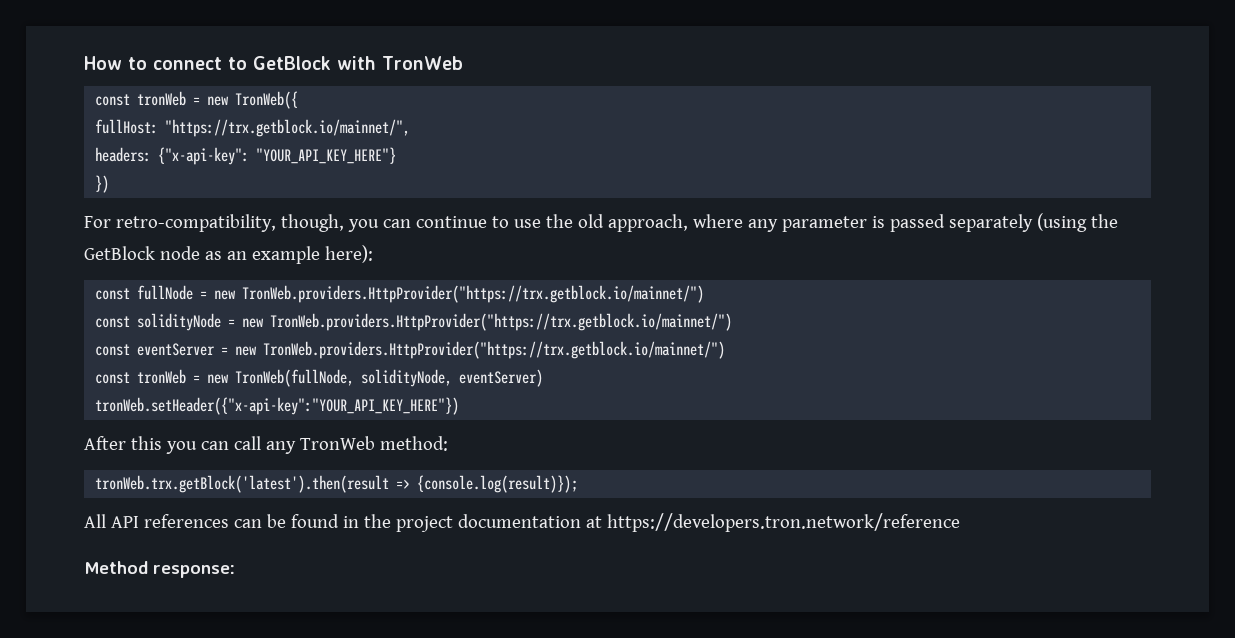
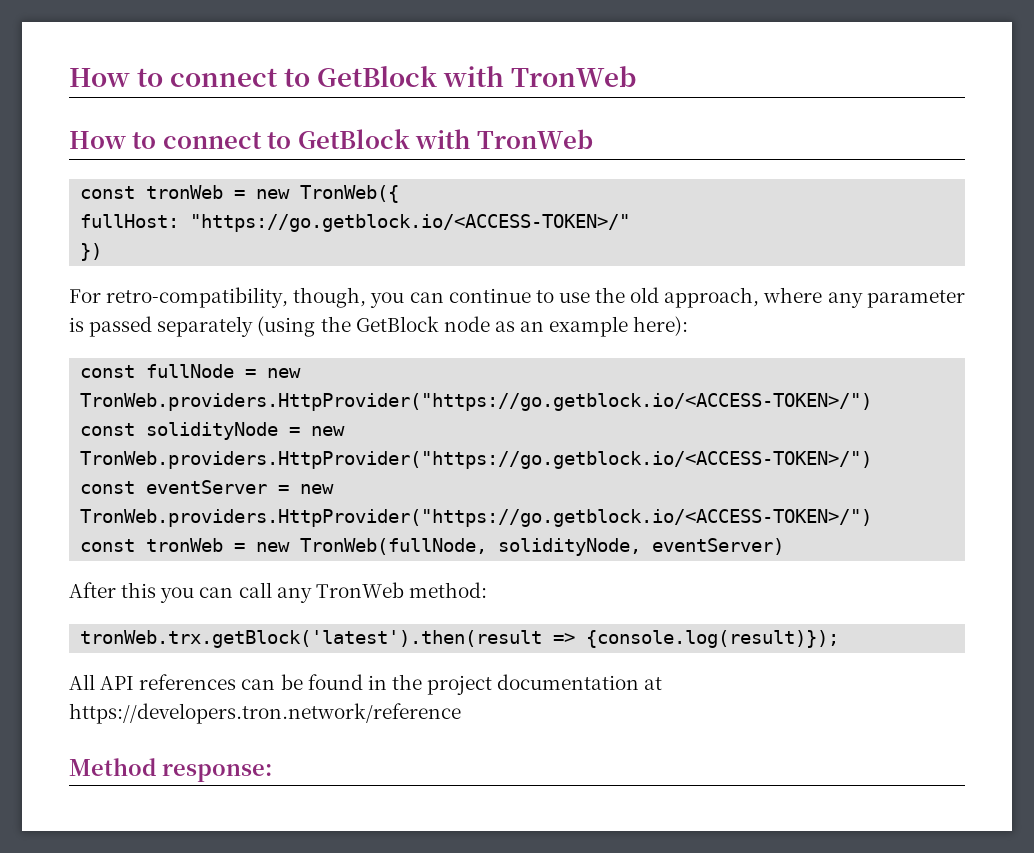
[84,56,463,70] How to connect to GetBlock with TronWeb -> [69,66,637,87] [69,129,593,149] How to connect to GetBlock with TronWeb // How to connect to GetBlock with TronWeb
[165,119,411,137] [95,147,397,165] "https://trx.getblock.io/mainnet/", // headers: {"x-api-key": "YOUR_API_KEY_HERE"} -> [190,214,631,232] "https://go.getblock.io/<ACCESS-TOKEN>/"
[242,285,705,303] TronWeb.providers.HttpProvider("https://trx.getblock.io/mainnet/") -> [80,393,873,411] TronWeb.providers.HttpProvider("https://go.getblock.io/<ACCESS-TOKEN>/")
[270,313,733,331] TronWeb.providers.HttpProvider("https://trx.getblock.io/mainnet/") -> [80,451,873,469] TronWeb.providers.HttpProvider("https://go.getblock.io/<ACCESS-TOKEN>/")
[263,341,726,359] TronWeb.providers.HttpProvider("https://trx.getblock.io/mainnet/") -> [80,509,873,527] TronWeb.providers.HttpProvider("https://go.getblock.io/<ACCESS-TOKEN>/")
[95,397,460,415] // tronWeb.setHeader({"x-api-key":"YOUR_API_KEY_HERE"}) -> (785, 546) none

